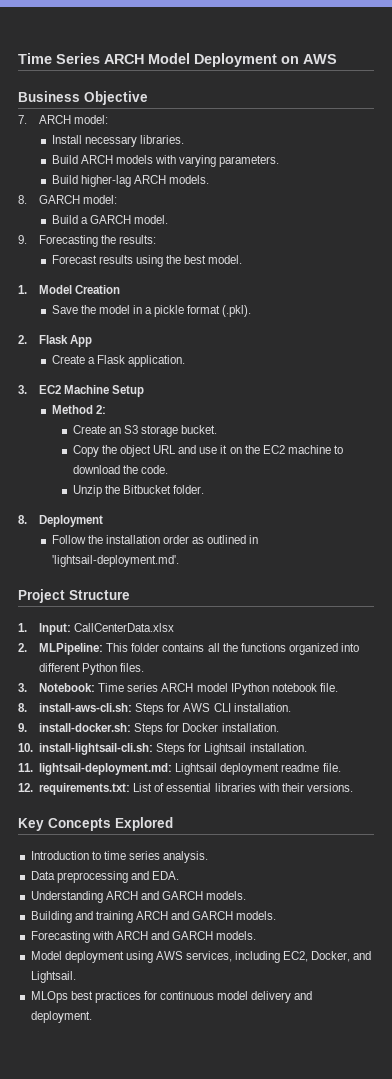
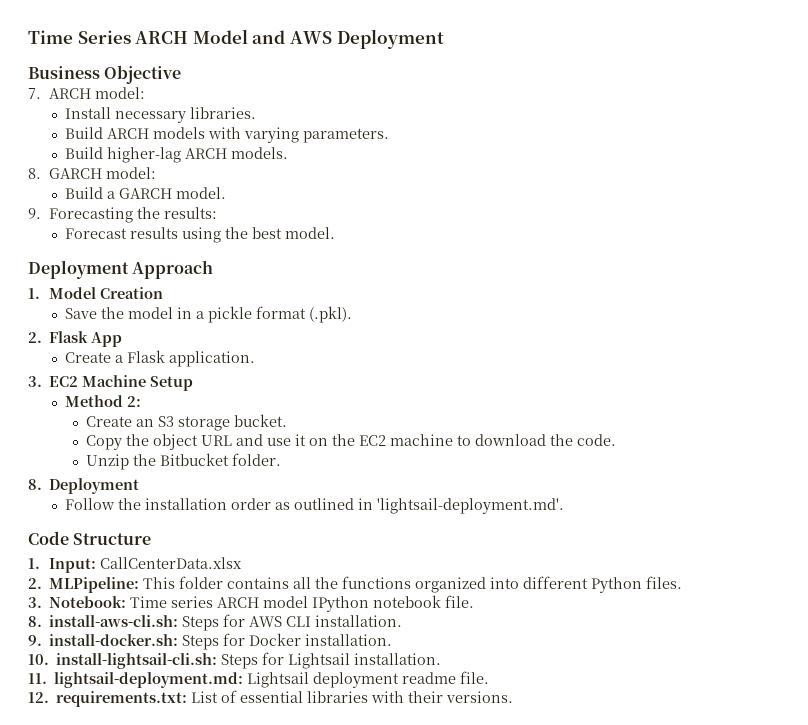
[194,53,337,67] Deployment on AWS -> [252,29,444,49] and AWS Deployment
(243, 259) none -> [28,260,214,279] // Deployment Approach
[18,589,65,603] Project -> [28,531,69,545] Code
[18,817,173,831] [30,851,209,863] [30,871,179,883] [30,891,247,903] [30,911,277,923] [30,931,257,943] [30,951,372,963] [30,971,76,983] [30,991,313,1003] [30,1011,92,1023] // Key Concepts Explored // Introduction to time series analysis. // Data preprocessing and EDA. // Understanding ARCH and GARCH models. // Building and training ARCH and GARCH models. // Forecasting with ARCH and GARCH models. // Model deployment using AWS services, including EC2, Docker, and Lightsail. // MLOps best practices for continuous model delivery and deployment. -> (514, 697) none

